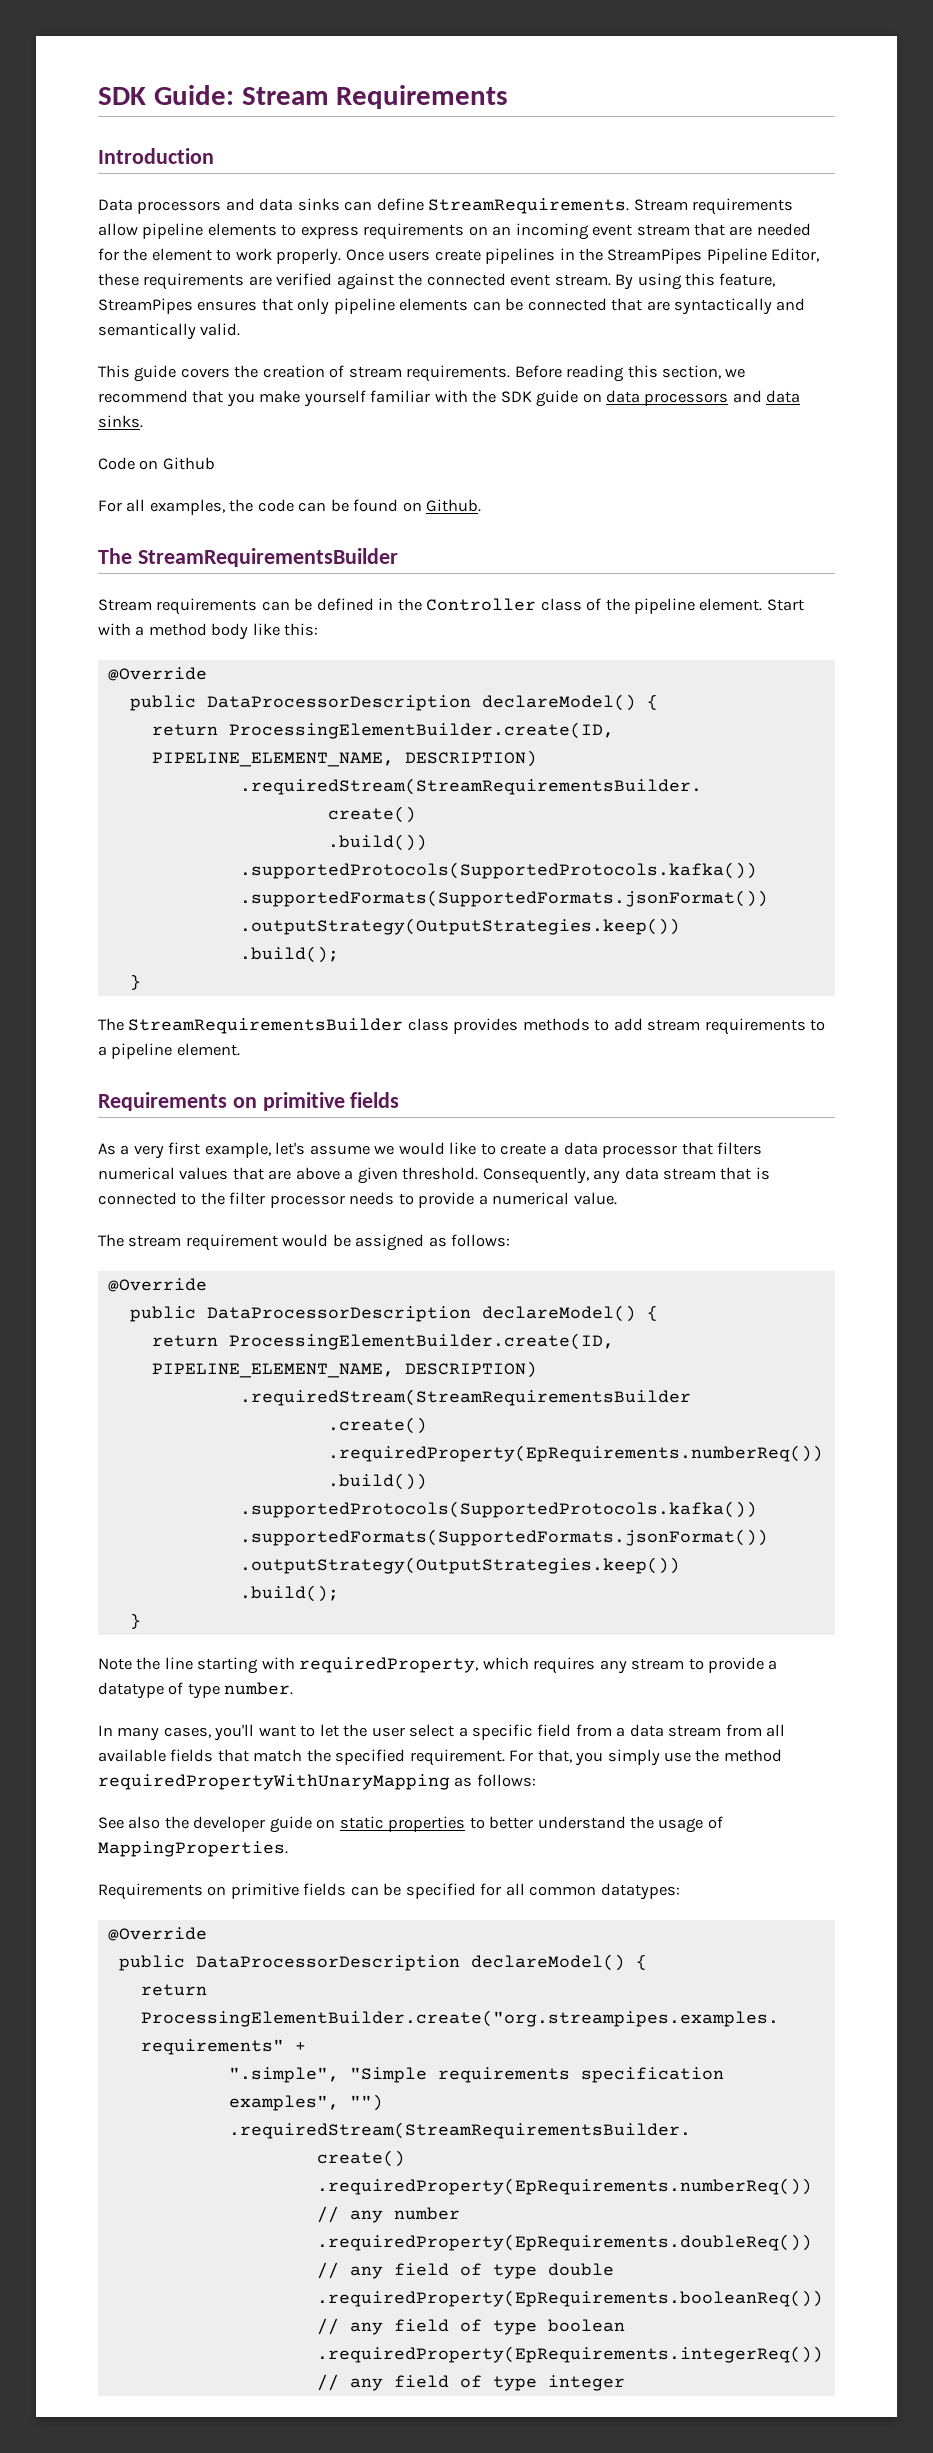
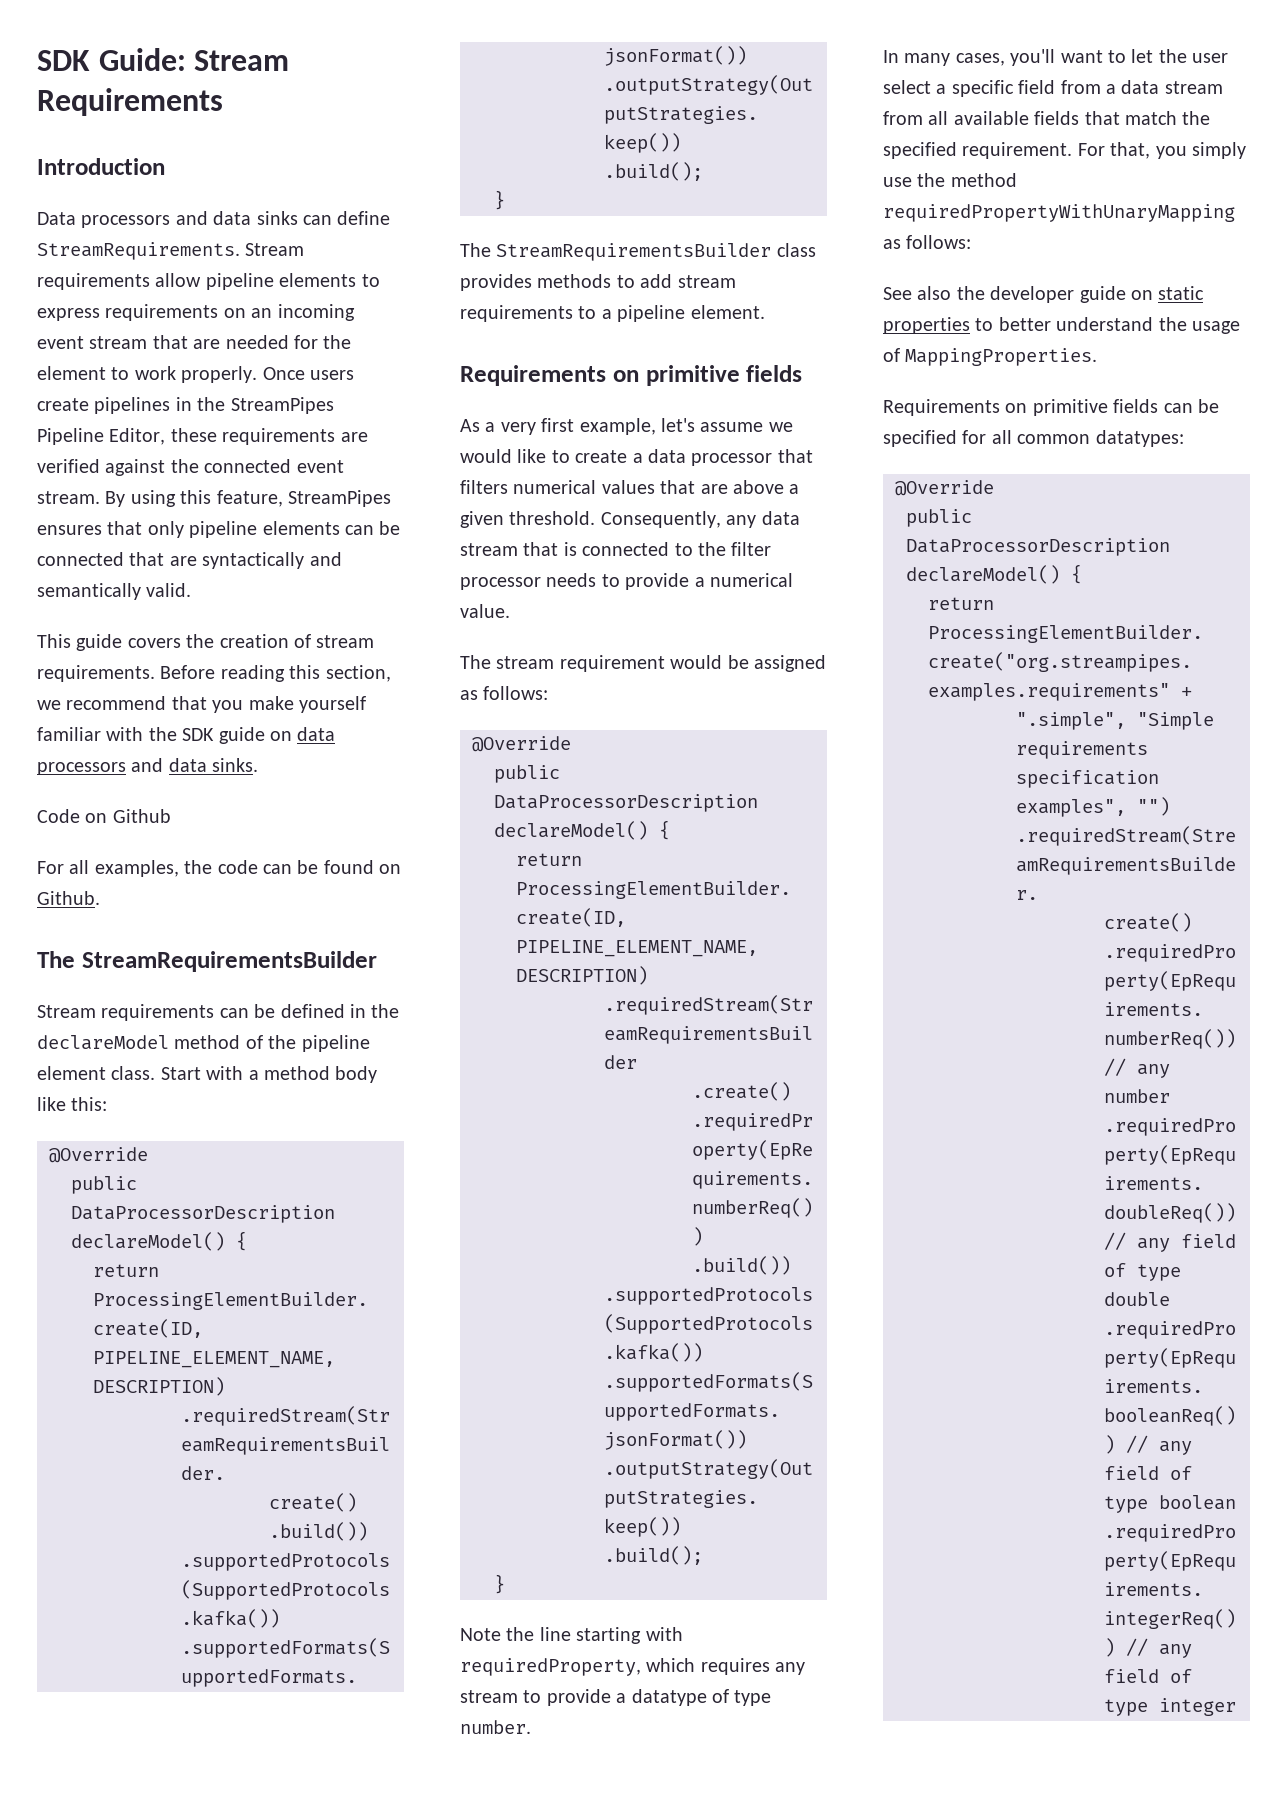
[426,598,582,611] Controller class -> [37,1035,241,1050] declareModel method
[699,598,763,611] element. -> [37,1066,156,1080] element class.

